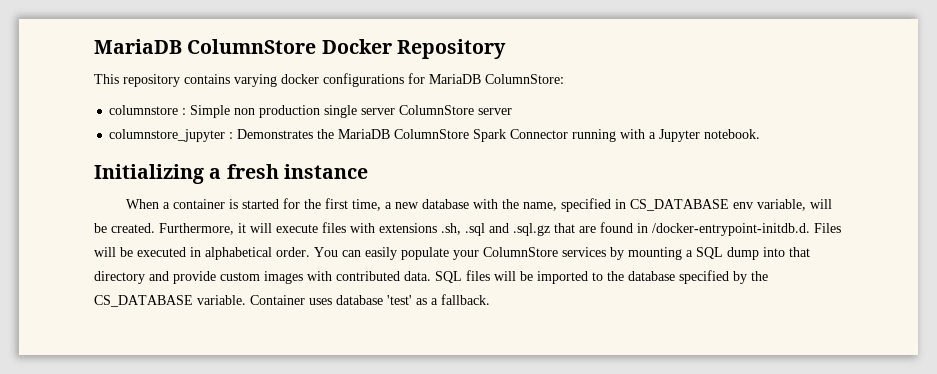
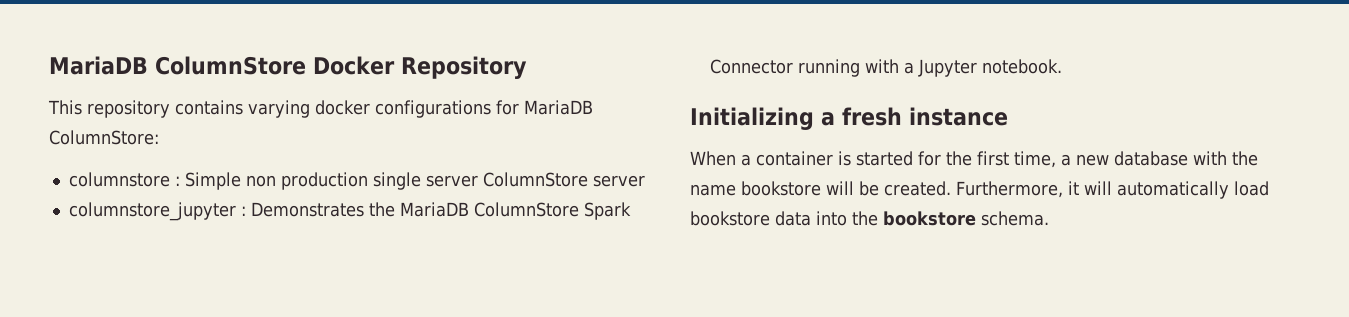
[523,198,807,212] name, specified in CS_DATABASE env variable, -> [690,181,821,196] name bookstore
[276,222,841,236] [94,247,810,260] [94,270,768,284] [94,294,490,307] execute files with extensions .sh, .sql and .sql.gz that are found in /docker-entrypoint-initdb.d. Files will be executed in alphabetical order. You can easily populate your ColumnStore services by mounting a SQL dump into that directory and provide custom images with contributed data. SQL files will be imported to the database specified by the CS_DATABASE variable. Container uses database 'test' as a fallback. -> [1116,181,1269,199] [690,211,1049,226] automatically load bookstore data into the bookstore schema.

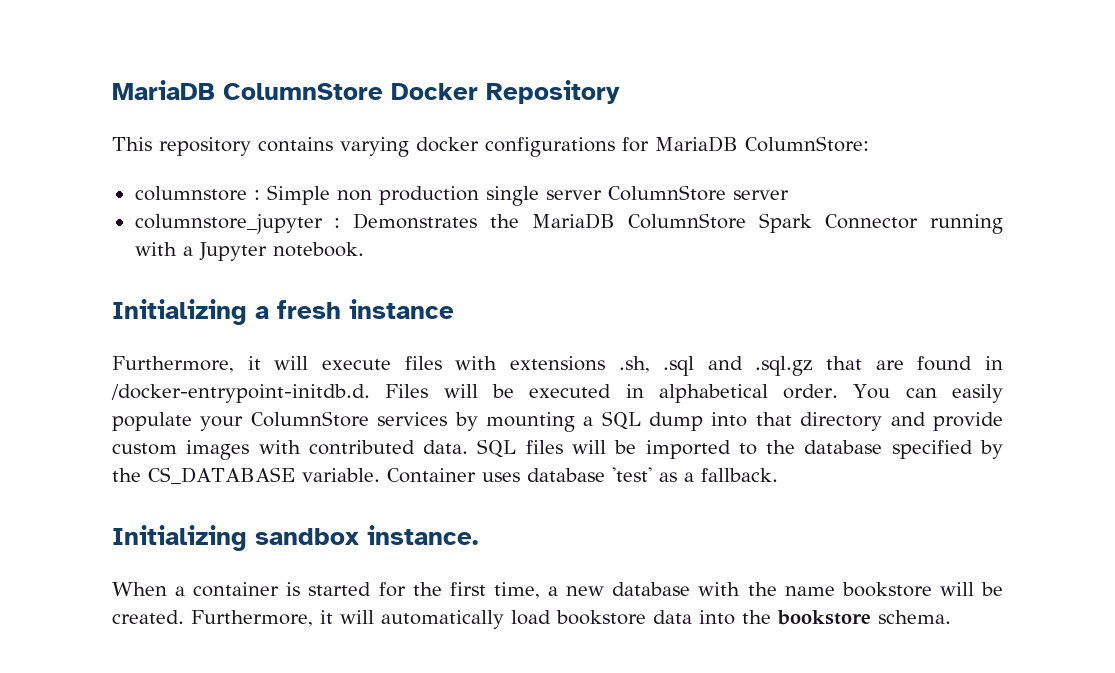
(1008, 116) none -> [112,356,1003,376] [111,384,1004,403] [112,411,1003,432] [112,439,1004,460] [112,467,778,484] [112,525,478,551] // Furthermore, it will execute files with extensions .sh, .sql and .sql.gz that are found in /docker-entrypoint-initdb.d. Files will be executed in alphabetical order. You can easily populate your ColumnStore services by mounting a SQL dump into that directory and provide custom images with contributed data. SQL files will be imported to the database specified by the CS_DATABASE variable. Container uses database 'test' as a fallback. // Initializing sandbox instance.

